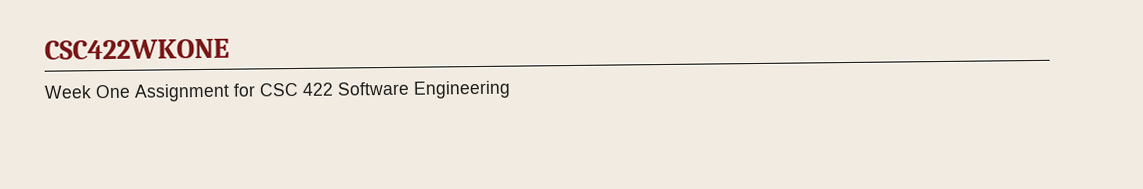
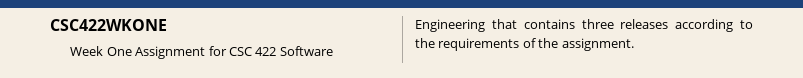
(511, 89) none -> [491,19,753,32] [415,38,634,51] that contains three releases according to the requirements of the assignment.

